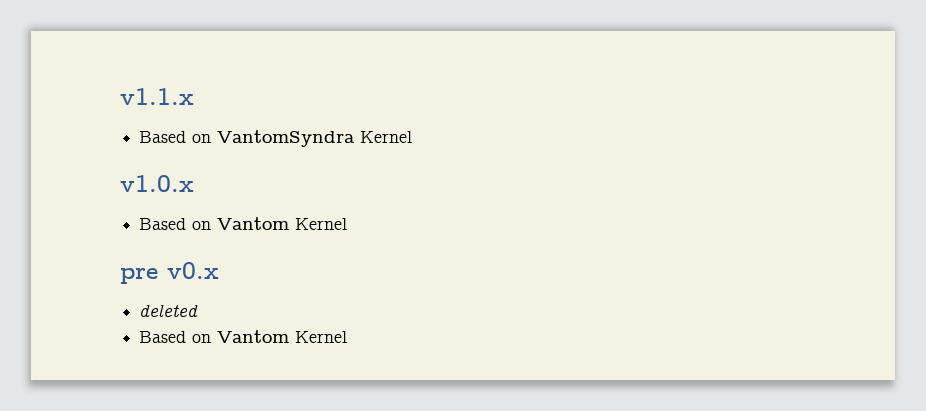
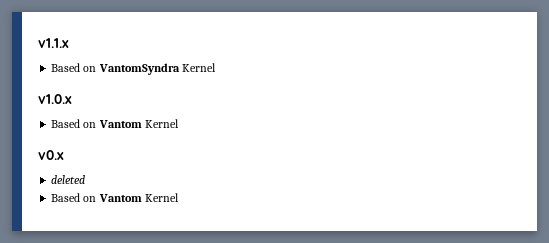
[120,268,158,284] pre -> (179, 123) none

